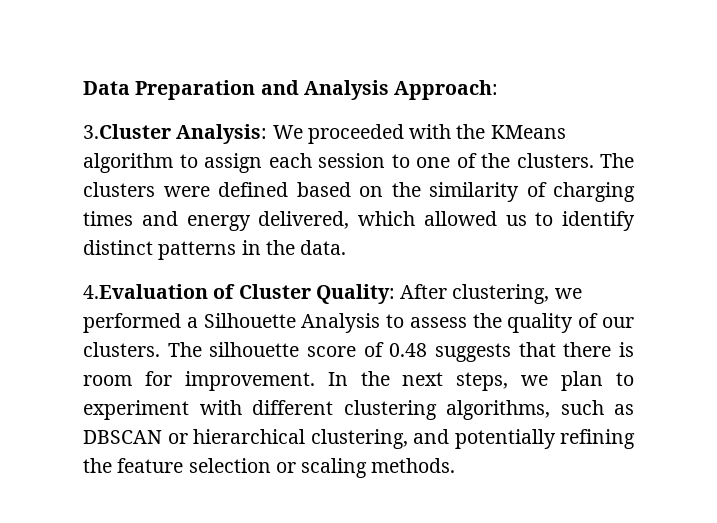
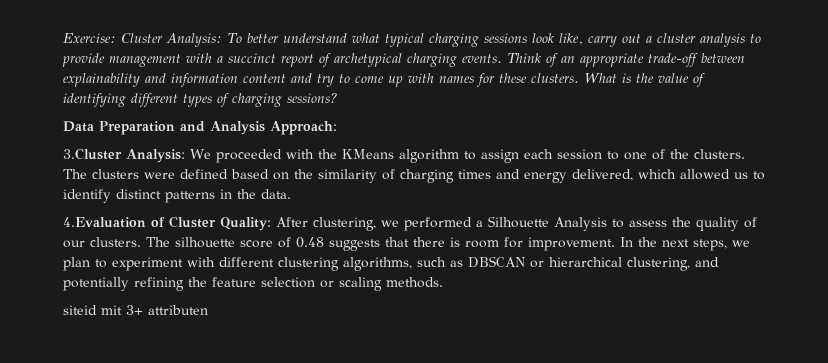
(83, 88) none -> [63,33,761,47] [62,53,745,67] [63,73,705,87] [63,93,338,107] Exercise: Cluster Analysis: To better understand what typical charging sessions look like, carry out a cluster analysis to provide management with a succinct report of archetypical charging events. Think of an appropriate trade-off between explainability and information content and try to come up with names for these clusters. What is the value of identifying different types of charging sessions? //
(456, 465) none -> [63,305,208,315] // siteid mit 3+ attributen

